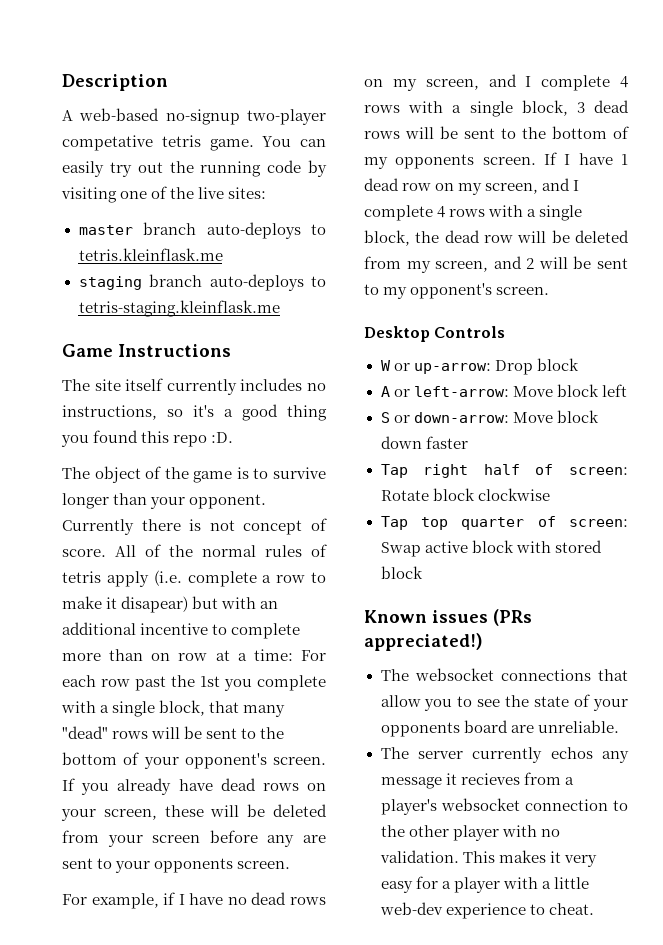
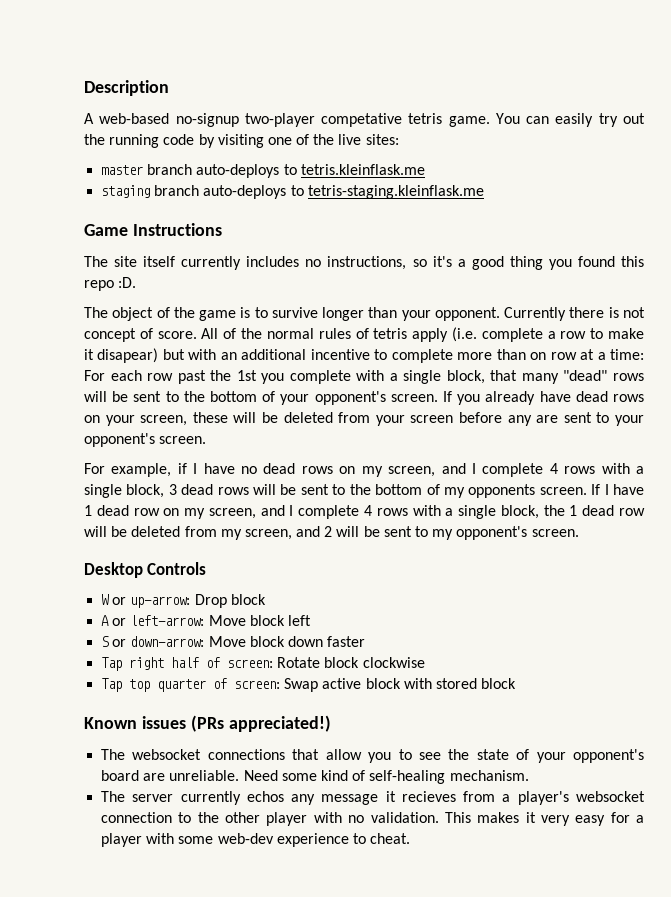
[154,858,234,873] opponents -> [84,433,155,447] opponent's
(440, 237) none -> [569,505,578,516] 1
[380,722,460,737] opponents -> [573,749,645,763] opponent's
(619, 726) none -> [243,770,529,784] Need some kind of self-healing mechanism.
[541,877,589,889] a little -> [178,836,214,844] some

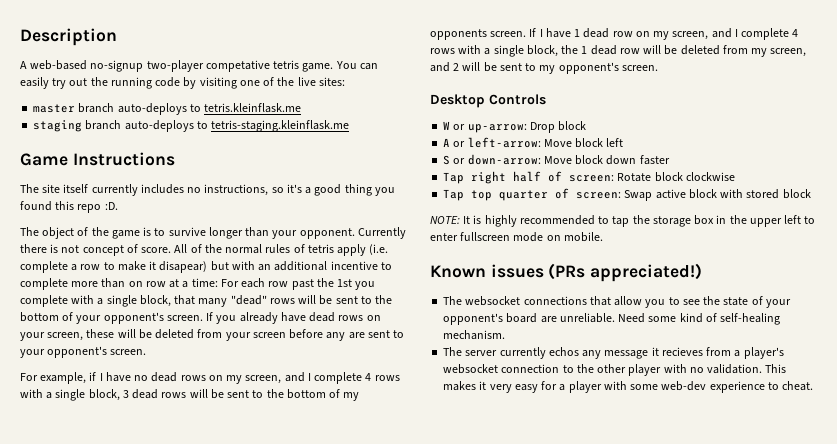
(517, 683) none -> [430,215,816,227] [430,232,603,242] // NOTE: It is highly recommended to tap the storage box in the upper left to enter fullscreen mode on mobile.

